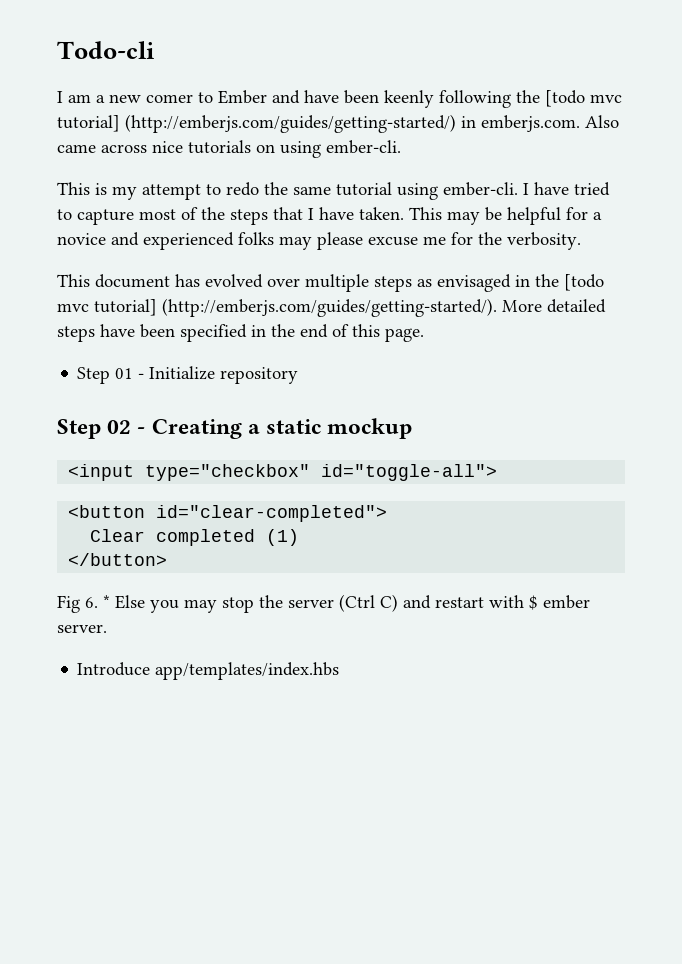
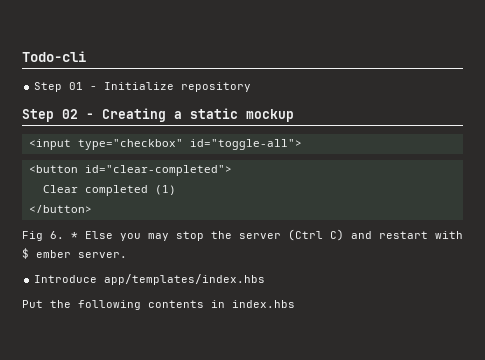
[57,90,622,108] [57,114,619,133] [57,140,401,158] [57,182,610,200] [57,207,602,225] [57,232,581,250] [57,274,604,292] [57,298,606,317] [57,324,424,342] // I am a new comer to Ember and have been keenly following the [todo mvc tutorial] (http://emberjs.com/guides/getting-started/) in emberjs.com. Also came across nice tutorials on using ember-cli. // This is my attempt to redo the same tutorial using ember-cli. I have tried to capture most of the steps that I have taken. This may be helpful for a novice and experienced folks may please excuse me for the verbosity. // This document has evolved over multiple steps as envisaged in the [todo mvc tutorial] (http://emberjs.com/guides/getting-started/). More detailed steps have been specified in the end of this page. -> (86, 56) none
(340, 671) none -> [22,300,295,310] // Put the following contents in index.hbs

